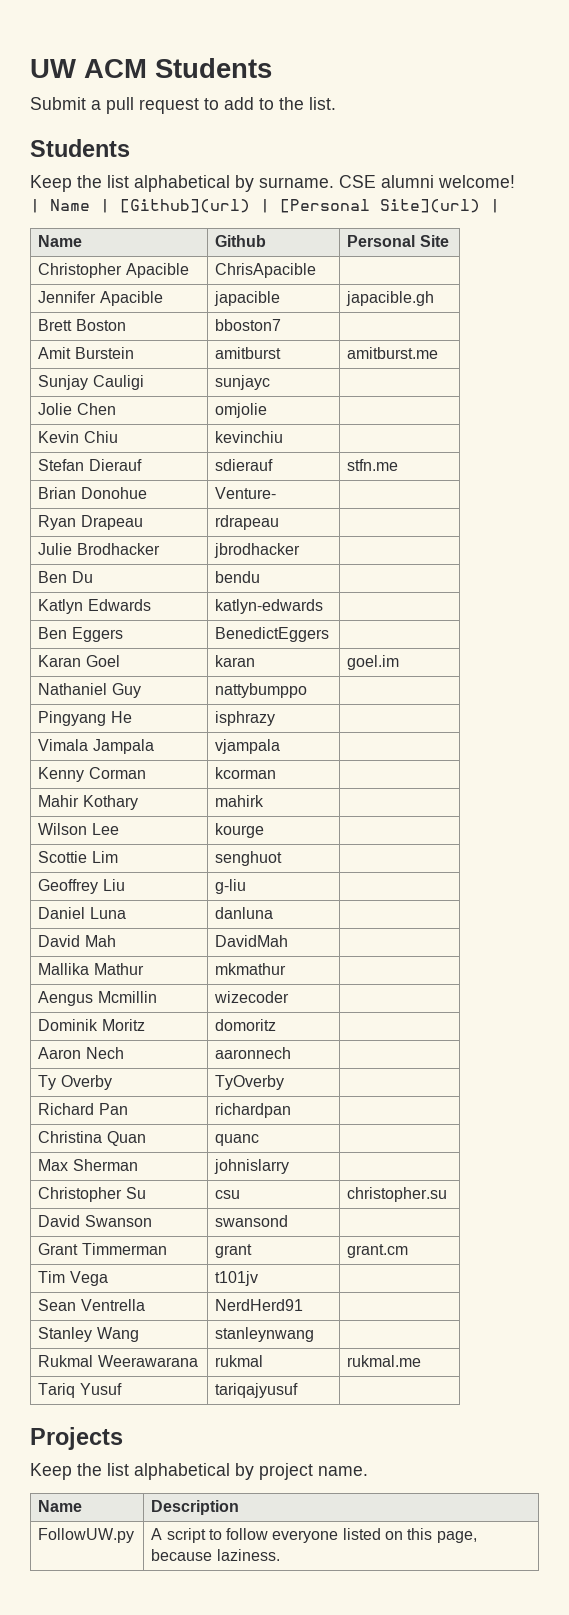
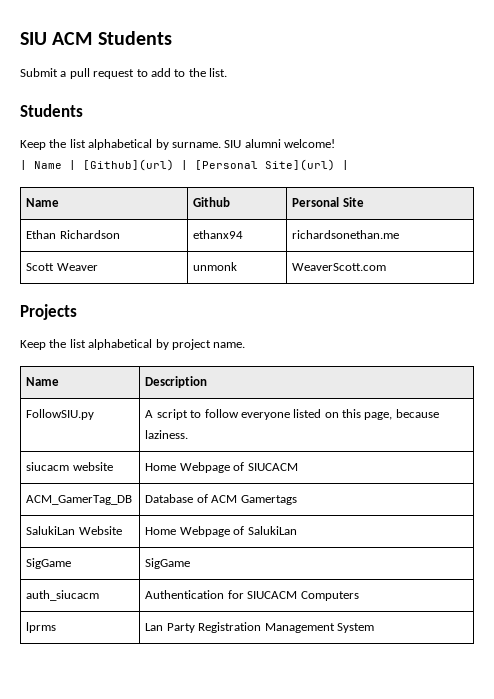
[30,59,76,78] UW -> [20,32,47,45] SIU
[339,175,376,188] CSE -> [224,140,242,148] SIU
[38,263,189,278] [215,263,317,278] [38,291,163,306] [214,291,281,306] [346,291,435,306] [38,319,126,331] [215,319,282,331] [38,347,134,359] [215,347,282,359] [347,347,439,359] [38,375,144,390] [215,375,271,390] [38,403,116,415] [215,403,268,418] [38,431,118,443] [215,431,284,443] [38,459,142,471] [215,459,274,471] [347,459,399,471] [38,487,147,499] [215,487,277,499] [38,515,143,530] [215,515,280,530] [38,543,160,555] [214,543,301,558] [38,571,93,583] [215,571,261,583] [38,599,151,614] [215,599,324,614] [38,627,123,642] [215,627,330,642] [38,655,120,667] [215,655,256,667] [347,655,400,670] [38,683,141,698] [215,683,308,698] [38,711,132,726] [215,711,276,726] [38,739,154,754] [215,739,281,754] [38,767,146,782] [215,767,277,779] [38,795,138,810] [215,795,265,807] [38,823,119,835] [215,823,265,838] [38,851,118,863] [215,851,283,866] [38,879,125,894] [215,879,247,894] [38,907,126,919] [215,907,274,919] [38,935,116,947] [215,935,289,947] [38,963,144,975] [215,963,287,975] [38,991,157,1006] [214,991,290,1003] [38,1019,145,1031] [215,1019,277,1031] [38,1047,124,1059] [215,1047,292,1059] [38,1075,112,1090] [215,1075,285,1090] [38,1103,128,1115] [215,1103,292,1118] [38,1131,146,1146] [215,1134,260,1146] [38,1159,138,1171] [214,1159,290,1174] [38,1187,146,1202] [215,1190,241,1199] [347,1187,448,1202] [38,1215,152,1227] [215,1215,289,1227] [38,1243,167,1255] [215,1244,253,1258] [347,1244,409,1258] [38,1271,108,1286] [215,1271,259,1286] [38,1299,145,1311] [215,1299,304,1311] [38,1327,139,1342] [215,1327,315,1342] [38,1355,198,1367] [215,1355,264,1367] [347,1355,422,1367] [38,1383,122,1398] [215,1383,299,1398] Christopher Apacible | ChrisApacible | // Jennifer Apacible | japacible | japacible.gh // Brett Boston | bboston7 | // Amit Burstein | amitburst | amitburst.me // Sunjay Cauligi | sunjayc | // Jolie Chen | omjolie | // Kevin Chiu | kevinchiu | // Stefan Dierauf | sdierauf | stfn.me // Brian Donohue | Venture- | // Ryan Drapeau | rdrapeau | // Julie Brodhacker | jbrodhacker | // Ben Du | bendu | // Katlyn Edwards | katlyn-edwards | // Ben Eggers | BenedictEggers | // Karan Goel | karan | goel.im // Nathaniel Guy | nattybumppo | // Pingyang He | isphrazy | // Vimala Jampala | vjampala | // Kenny Corman | kcorman | // Mahir Kothary | mahirk | // Wilson Lee | kourge | // Scottie Lim | senghuot | // Geoffrey Liu | g-liu | // Daniel Luna | danluna | // David Mah | DavidMah | // Mallika Mathur | mkmathur | // Aengus Mcmillin | wizecoder | // Dominik Moritz | domoritz | // Aaron Nech | aaronnech | // Ty Overby | TyOverby | // Richard Pan | richardpan | // Christina Quan | quanc | // Max Sherman | johnislarry | // Christopher Su | csu | christopher.su // David Swanson | swansond | // Grant Timmerman | grant | grant.cm // Tim Vega | t101jv | // Sean Ventrella | NerdHerd91 | // Stanley Wang | stanleynwang | // Rukmal Weerawarana | rukmal | rukmal.me // Tariq Yusuf | tariqajyusuf | -> [26,230,120,239] [193,230,244,239] [292,230,400,239] [26,263,98,271] [193,262,238,271] [292,263,387,271] Ethan Richardson | ethanx94 | richardsonethan.me // Scott Weaver | unmonk | WeaverScott.com
[38,1528,135,1543] FollowUW.py -> [26,409,95,420] FollowSIU.py
(280, 1555) none -> [26,462,113,471] [145,462,298,473] [26,495,133,505] [145,494,297,505] [26,526,122,535] [145,526,297,537] [26,558,72,569] [145,558,191,569] [26,590,100,601] [145,590,359,601] [26,622,57,633] [145,622,374,633] // siucacm website | Home Webpage of SIUCACM // ACM_GamerTag_DB | Database of ACM Gamertags // SalukiLan Website | Home Webpage of SalukiLan // SigGame | SigGame // auth_siucacm | Authentication for SIUCACM Computers // lprms | Lan Party Registration Management System

